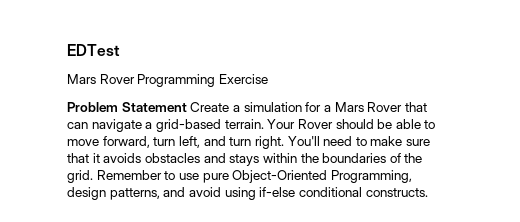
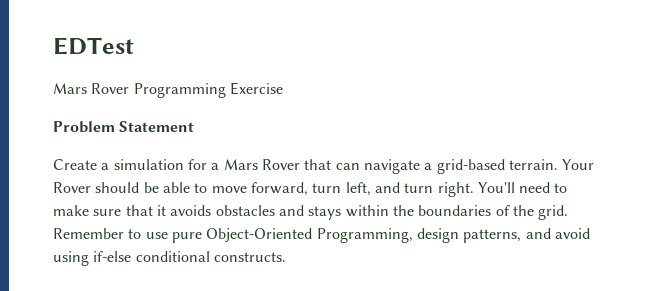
(187, 107) none -> (195, 126) //

